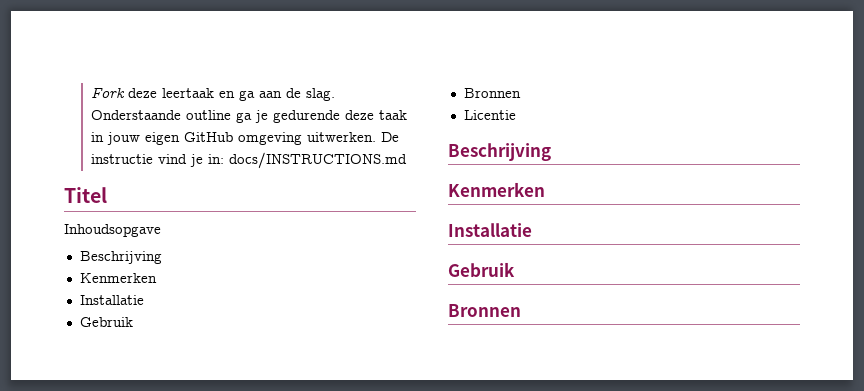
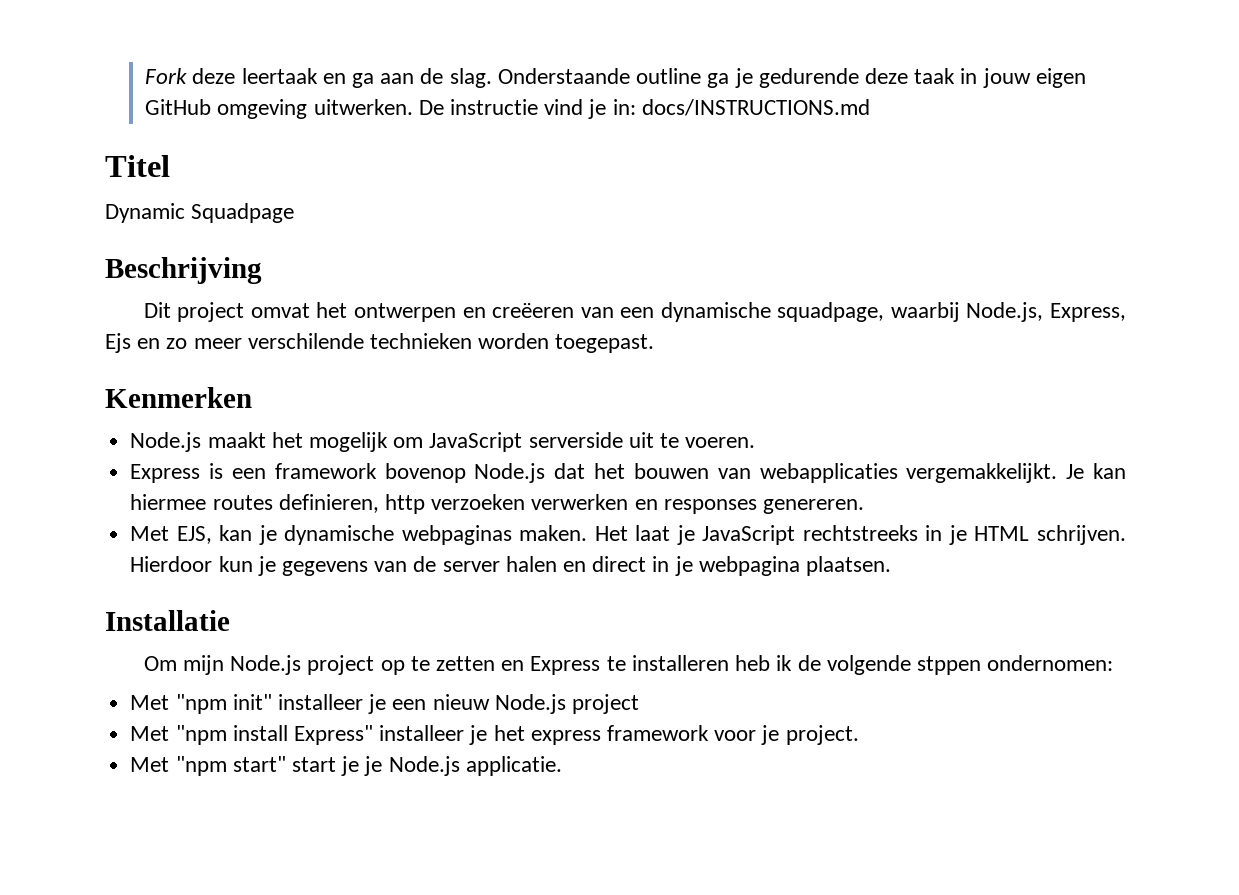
[64,224,161,237] [79,251,162,264] [79,273,157,283] [79,295,144,305] [79,317,133,327] [463,88,521,98] [463,110,516,120] [448,143,551,161] [448,182,545,197] [448,223,532,237] [448,262,515,277] [448,304,521,317] Inhoudsopgave // Beschrijving // Kenmerken // Installatie // Gebruik // Bronnen // Licentie // Beschrijving // Kenmerken // Installatie // Gebruik // Bronnen -> [105,203,295,223] [105,257,262,284] [143,302,1126,322] [105,333,655,353] [105,387,252,408] [130,432,756,452] [130,463,1126,483] [130,494,864,514] [130,525,1126,545] [130,556,892,576] [105,610,230,631] [143,655,1114,675] [130,694,639,714] [130,725,859,745] [130,756,562,776] Dynamic Squadpage // Beschrijving // Dit project omvat het ontwerpen en creëeren van een dynamische squadpage, waarbij Node.js, Express, Ejs en zo meer verschilende technieken worden toegepast. // Kenmerken // Node.js maakt het mogelijk om JavaScript serverside uit te voeren. // Express is een framework bovenop Node.js dat het bouwen van webapplicaties vergemakkelijkt. Je kan hiermee routes definieren, http verzoeken verwerken en responses genereren. // Met EJS, kan je dynamische webpaginas maken. Het laat je JavaScript rechtstreeks in je HTML schrijven. Hierdoor kun je gegevens van de server halen en direct in je webpagina plaatsen. // Installatie // Om mijn Node.js project op te zetten en Express te installeren heb ik de volgende stppen ondernomen: // Met "npm init" installeer je een nieuw Node.js project // Met "npm install Express" installeer je het express framework voor je project. // Met "npm start" start je je Node.js applicatie.

